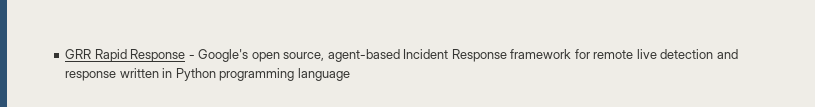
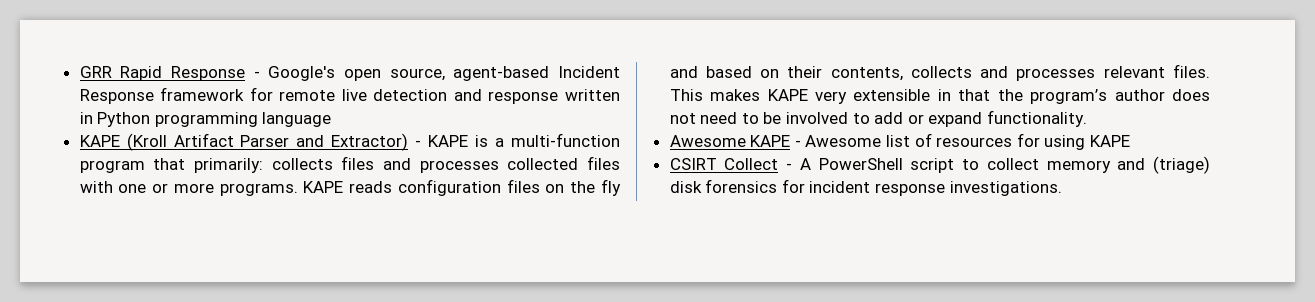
(350, 74) none -> [79,133,620,151] [79,156,620,173] [79,179,621,196] [669,64,1210,81] [669,89,1210,104] [669,110,1088,127] [669,133,1131,150] [669,156,1210,174] [669,179,1062,196] // KAPE (Kroll Artifact Parser and Extractor) - KAPE is a multi-function program that primarily: collects files and processes collected files with one or more programs. KAPE reads configuration files on the fly and based on their contents, collects and processes relevant files. This makes KAPE very extensible in that the program’s author does not need to be involved to add or expand functionality. // Awesome KAPE - Awesome list of resources for using KAPE // CSIRT Collect - A PowerShell script to collect memory and (triage) disk forensics for incident response investigations.

